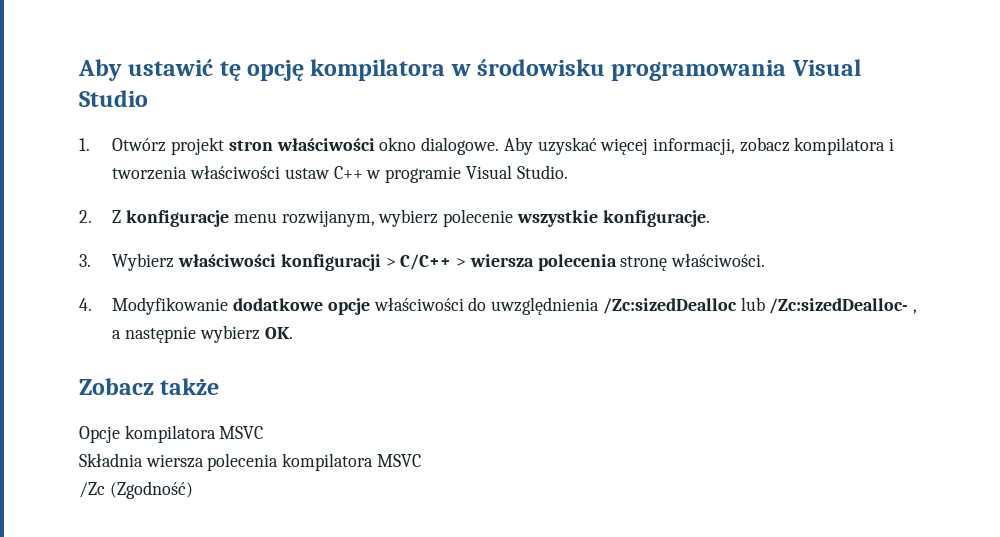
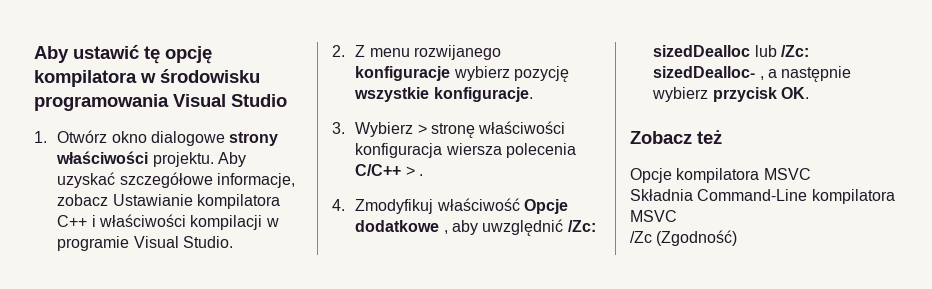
[171,137,895,155] [112,165,363,180] projekt stron właściwości okno dialogowe. Aby uzyskać więcej informacji, zobacz kompilatora i tworzenia właściwości ustaw C++ -> [111,131,279,146] [56,151,247,167] [57,172,296,188] [57,194,281,209] [57,214,263,230] okno dialogowe strony właściwości projektu. Aby uzyskać szczegółowe informacje, zobacz Ustawianie kompilatora C++ i właściwości kompilacji
[126,209,514,227] konfiguracje menu rozwijanym, wybierz polecenie -> [369,45,502,60] [355,66,570,82] menu rozwijanego konfiguracje wybierz pozycję
[178,253,766,271] [79,297,909,315] właściwości konfiguracji > C/C++ > wiersza polecenia stronę właściwości. // 4. Modyfikowanie dodatkowe opcje właściwości do uwzględnienia /Zc:sizedDealloc lub /Zc:sizedDealloc- -> [417,121,566,138] [355,143,577,158] [355,164,424,176] [332,198,569,214] [355,219,596,236] [653,45,810,57] [653,66,756,78] > stronę właściwości konfiguracja wiersza polecenia C/C++ > . // 4. Zmodyfikuj właściwość Opcje dodatkowe , aby uwzględnić /Zc: sizedDealloc lub /Zc: sizedDealloc-
(260, 334) none -> [712,87,777,102] przycisk
[160,378,220,395] także -> [697,130,722,144] też
[145,453,279,471] wiersza polecenia -> [697,189,808,201] Command-Line

